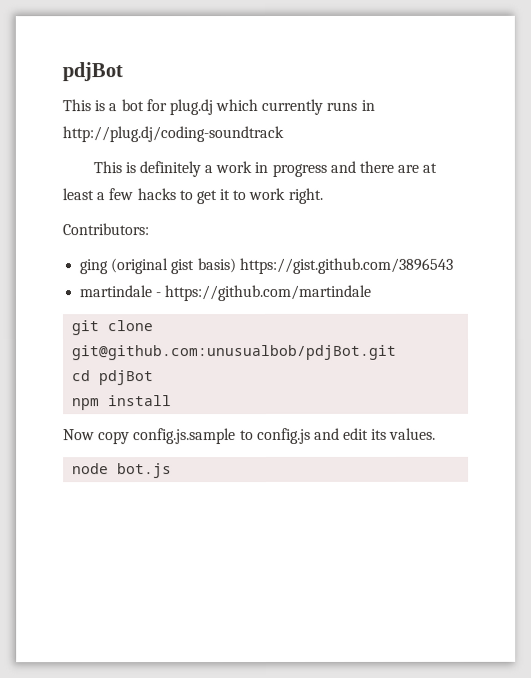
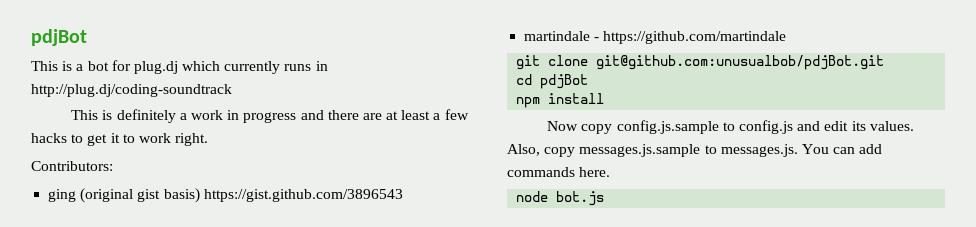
(437, 433) none -> [507,144,883,157] [507,167,611,177] Also, copy messages.js.sample to messages.js. You can add commands here.

